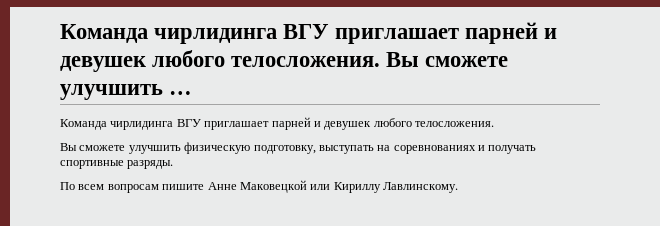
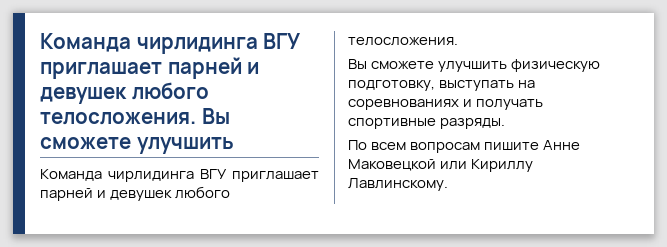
[169,91,193,95] … -> (234, 145) none

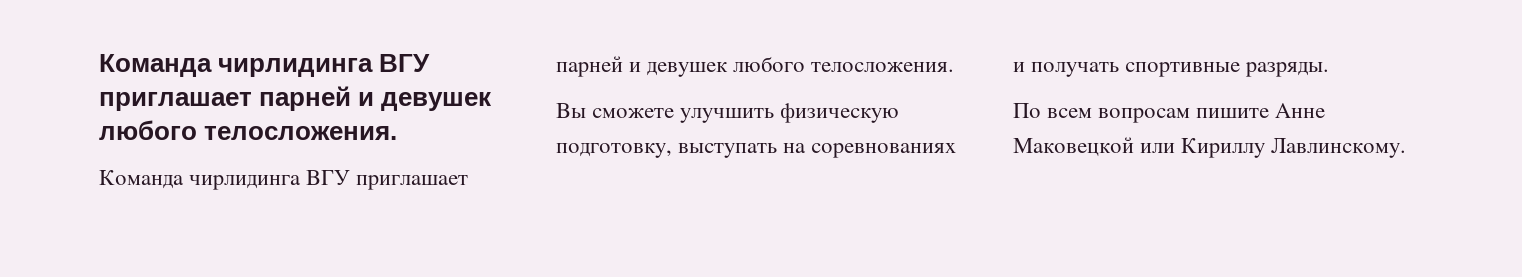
[40,33,301,54] [40,57,260,79] [40,82,209,104] [40,108,230,125] [40,137,234,154] Команда чирлидинга ВГУ приглашает парней и девушек любого телосложения. Вы сможете улучшить -> [99,54,431,77] [99,86,493,111] [99,120,398,140] Команда чирлидинга ВГУ приглашает парней и девушек любого телосложения.

